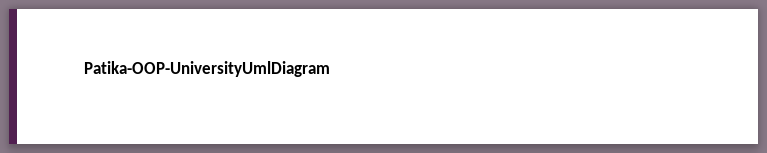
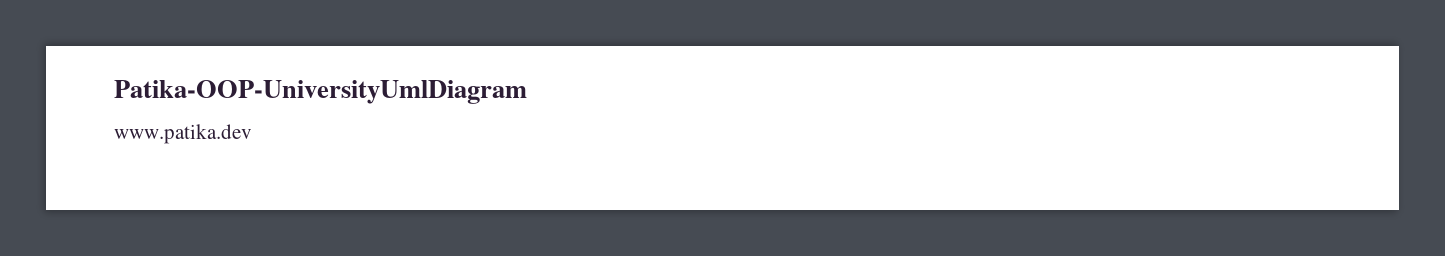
(330, 69) none -> [114,124,252,144] // www.patika.dev

